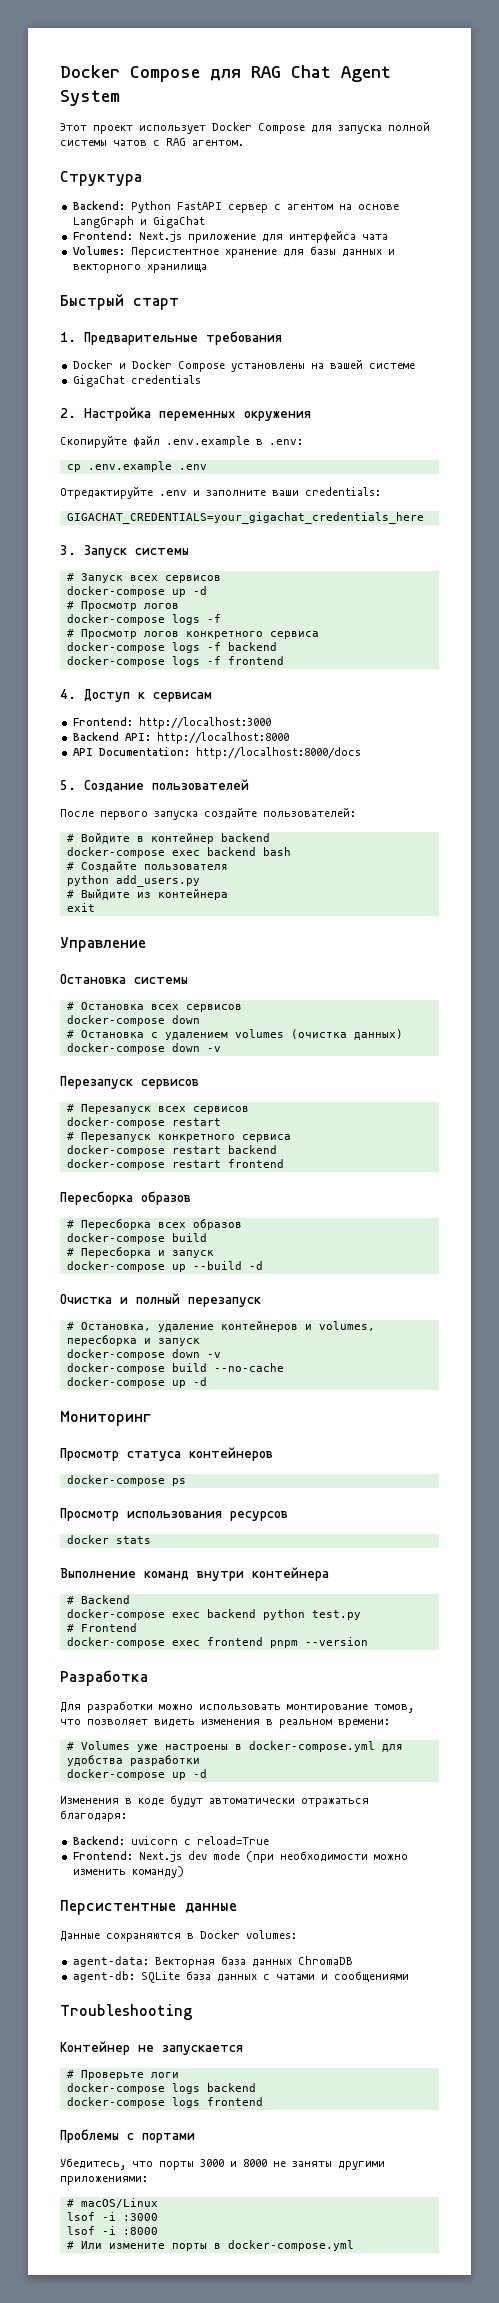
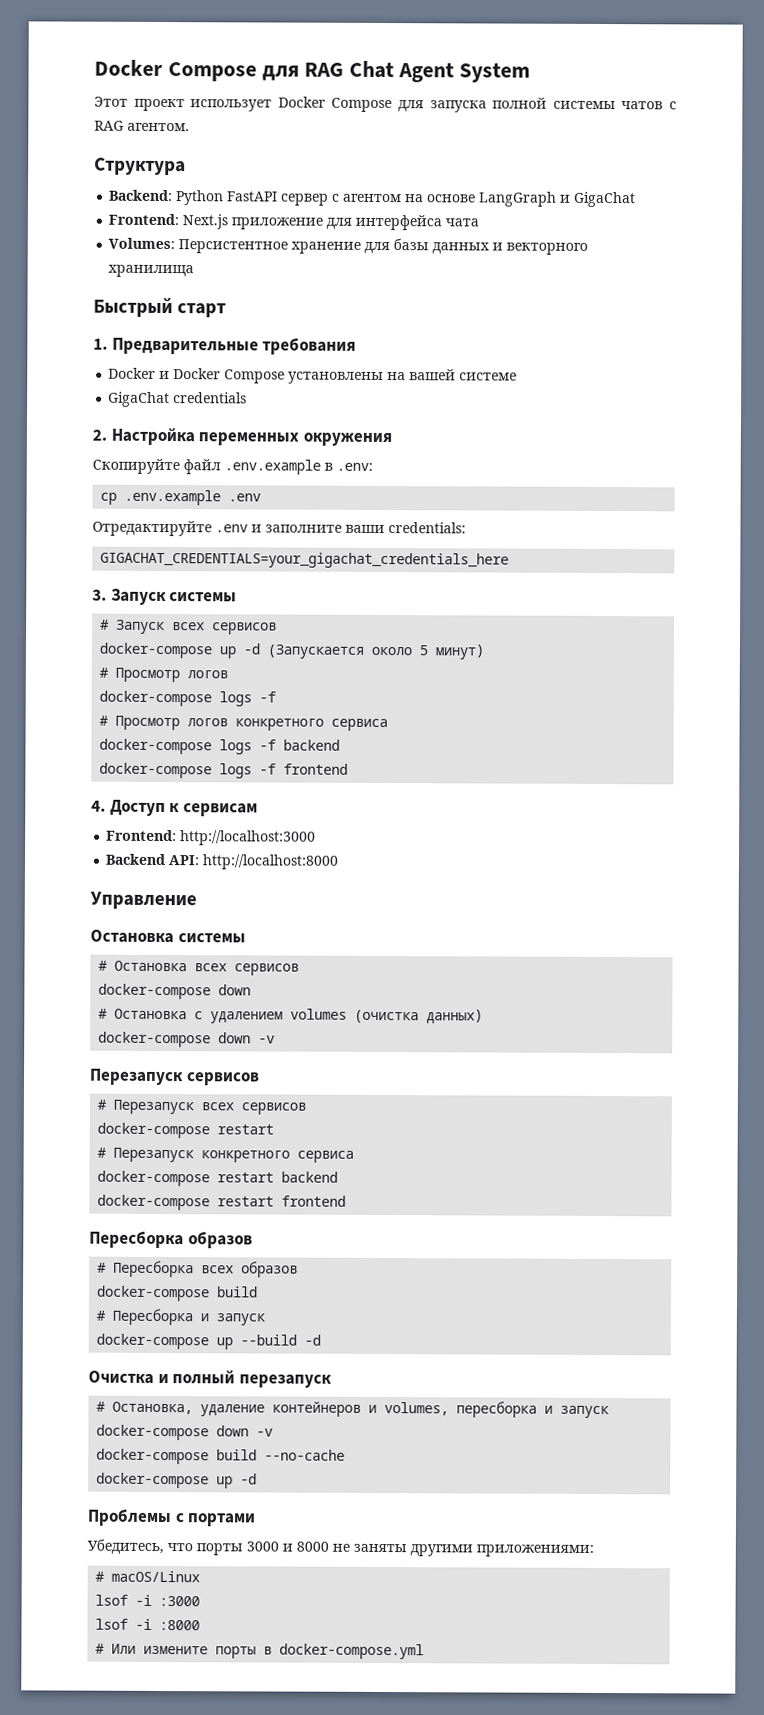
(207, 590) none -> [267,644,485,660] (Запускается около 5 минут)
[72,747,361,759] [60,779,249,792] [60,807,356,820] [66,833,270,844] [66,847,291,858] [66,861,228,872] [66,875,200,887] [66,889,228,900] [66,903,95,912] // API Documentation: http://localhost:8000/docs // 5. Создание пользователей // После первого запуска создайте пользователей: // # Войдите в контейнер backend // docker-compose exec backend bash // # Создайте пользователя // python add_users.py // # Выйдите из контейнера // exit -> (340, 862) none
[60,1411,152,1426] [60,1447,273,1461] [66,1475,186,1486] [60,1508,288,1521] [66,1535,151,1544] [60,1567,329,1581] [66,1595,130,1604] [66,1609,361,1620] [66,1623,137,1632] [66,1637,368,1648] [60,1670,148,1686] [60,1701,414,1713] [60,1719,390,1728] [66,1741,403,1752] [66,1755,200,1766] [66,1769,207,1780] [60,1795,369,1807] [60,1810,127,1822] [72,1836,269,1845] [72,1851,408,1863] [72,1866,184,1878] [60,1900,237,1915] [60,1930,297,1942] [72,1956,353,1968] [72,1971,409,1983] [60,2004,192,2020] [60,2041,243,2055] [66,2070,179,2080] [66,2083,256,2094] [66,2097,263,2108] // Мониторинг // Просмотр статуса контейнеров // docker-compose ps // Просмотр использования ресурсов // docker stats // Выполнение команд внутри контейнера // # Backend // docker-compose exec backend python test.py // # Frontend // docker-compose exec frontend pnpm --version // Разработка // Для разработки можно использовать монтирование томов, что позволяет видеть изменения в реальном времени: // # Volumes уже настроены в docker-compose.yml для удобства разработки // docker-compose up -d // Изменения в коде будут автоматически отражаться благодаря: // Backend: uvicorn с reload=True // Frontend: Next.js dev mode (при необходимости можно изменить команду) // Персистентные данные // Данные сохраняются в Docker volumes: // agent-data: Векторная база данных ChromaDB // agent-db: SQLite база данных с чатами и сообщениями // Troubleshooting // Контейнер не запускается // # Проверьте логи // docker-compose logs backend // docker-compose logs frontend -> (258, 1479) none

